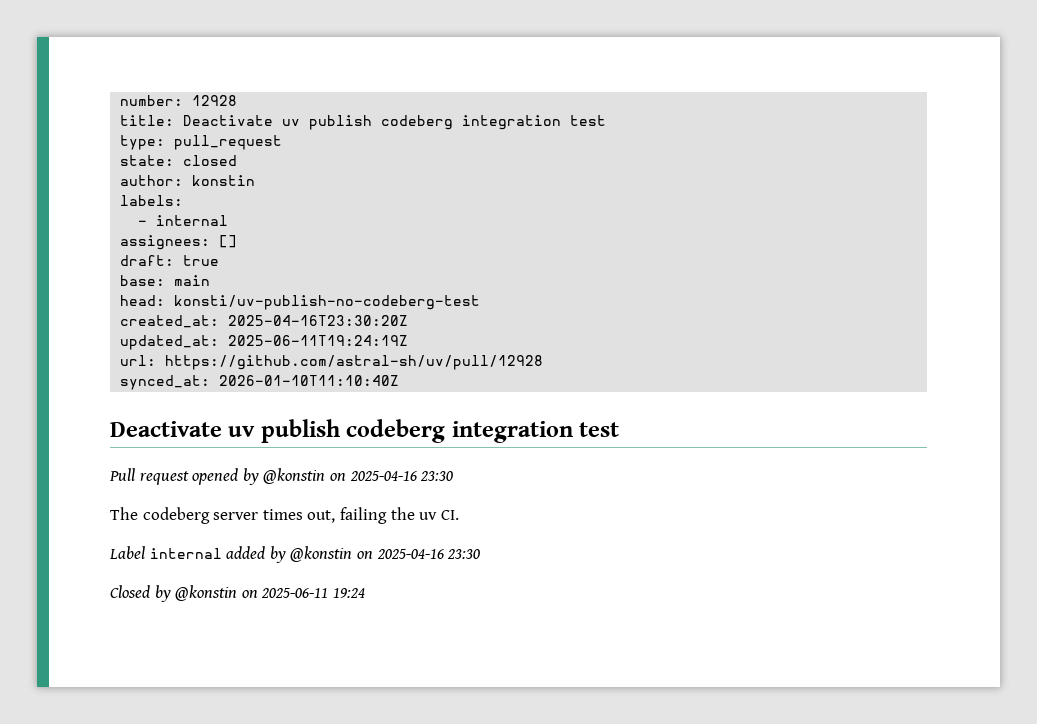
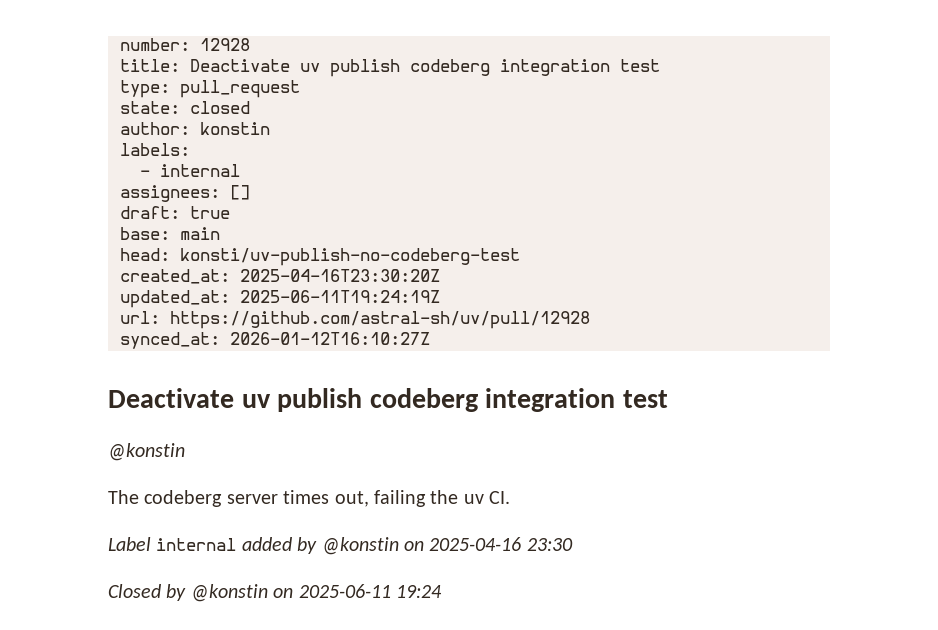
[219,375,400,386] [110,419,620,443] [109,468,454,485] 2026-01-10T11:10:40Z // Deactivate uv publish codeberg integration test // Pull request opened by @konstin on 2025-04-16 23:30 -> [230,332,430,345] [108,388,668,412] [108,443,185,461] 2026-01-12T16:10:27Z // Deactivate uv publish codeberg integration test // @konstin

